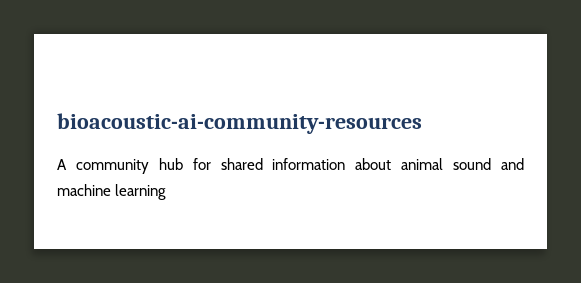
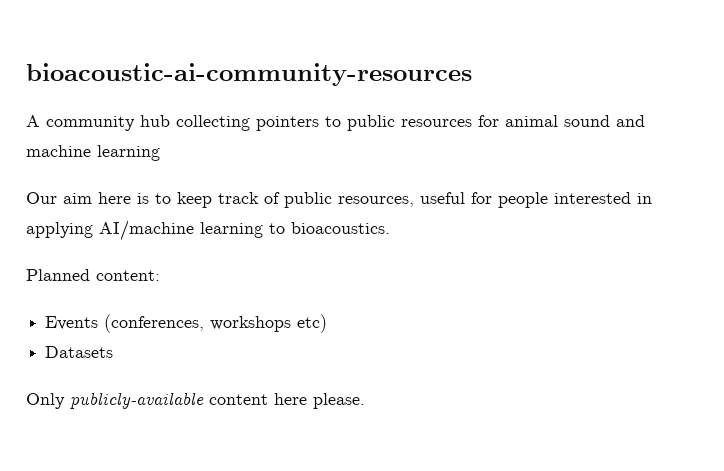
[192,158,392,170] for shared information about -> [176,115,499,131] collecting pointers to public resources for
(167, 192) none -> [26,192,652,208] [26,220,390,241] [26,269,160,281] [45,314,328,333] [45,346,114,358] [26,392,365,409] // Our aim here is to keep track of public resources, useful for people interested in applying AI/machine learning to bioacoustics. // Planned content: // Events (conferences, workshops etc) // Datasets // Only publicly-available content here please.

